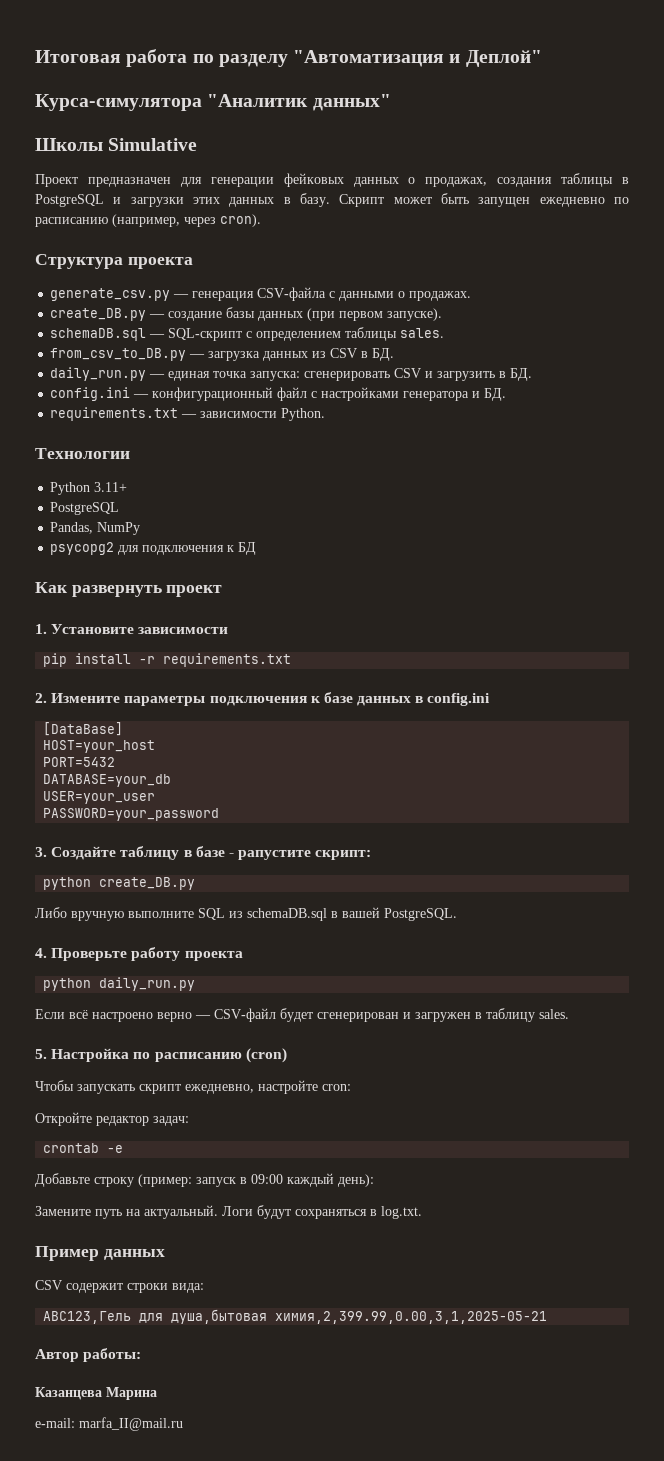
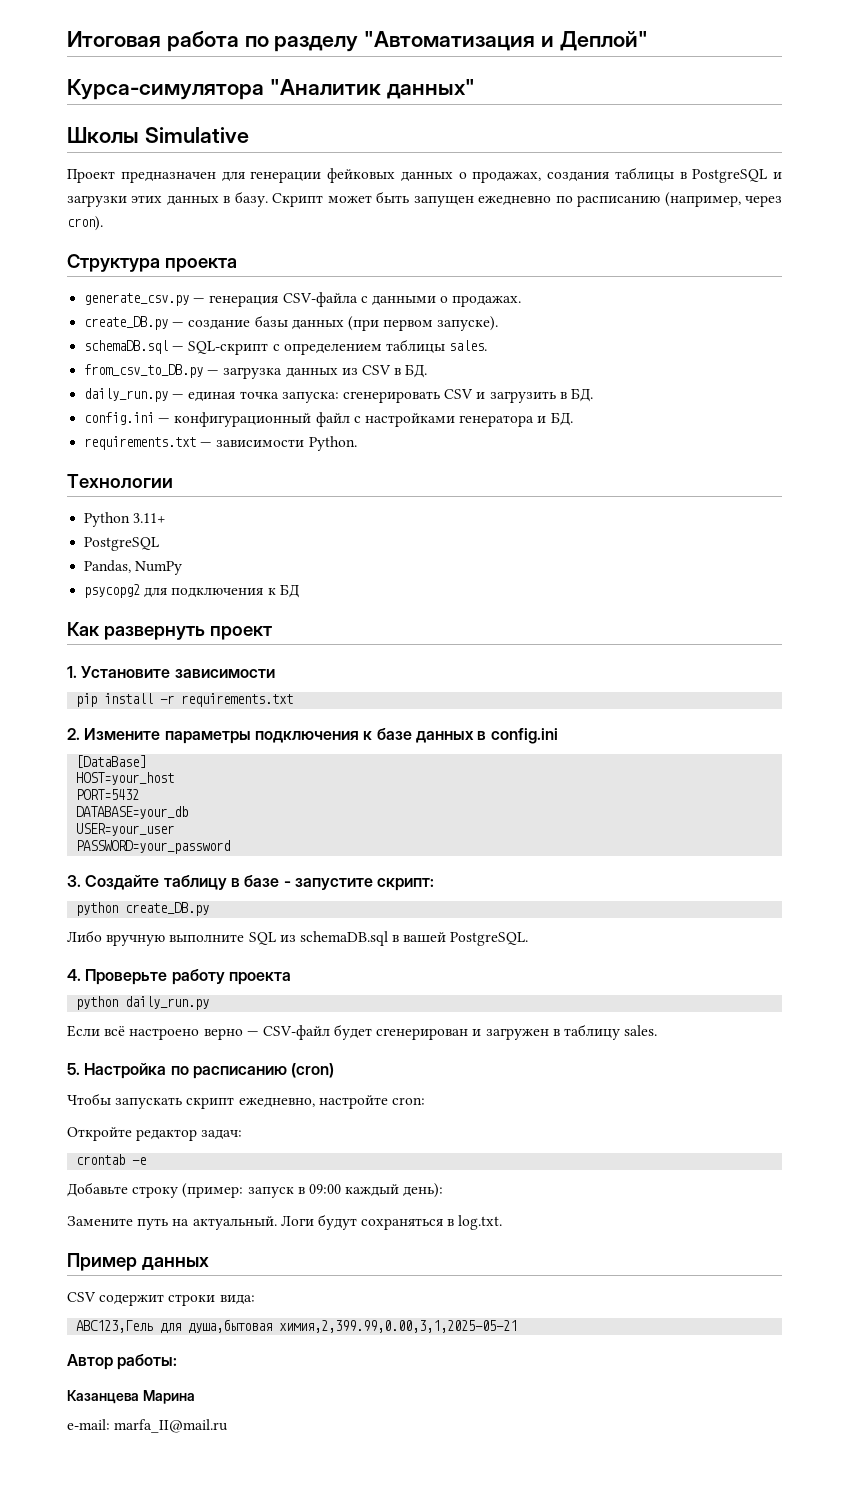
[238,850,312,860] pапустите -> [294,878,373,890] запустите

